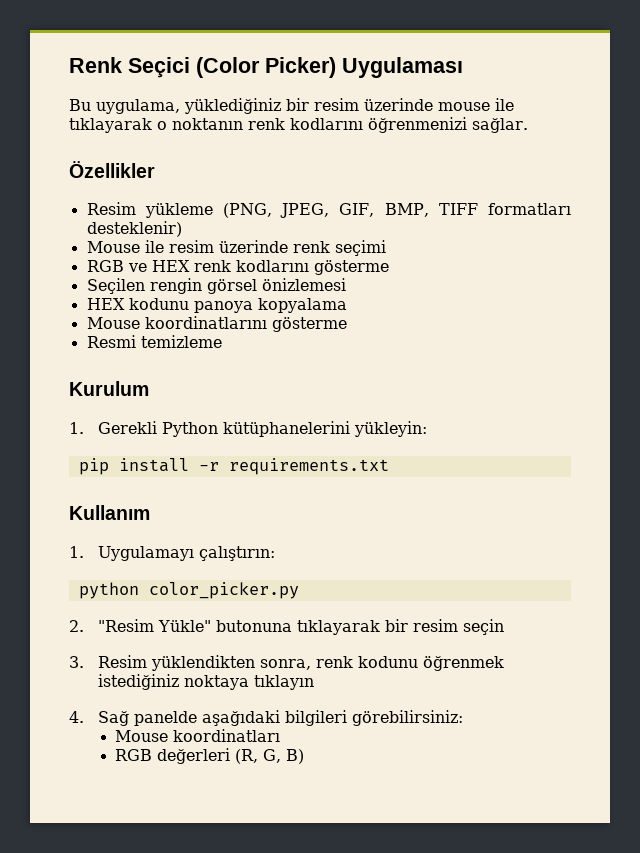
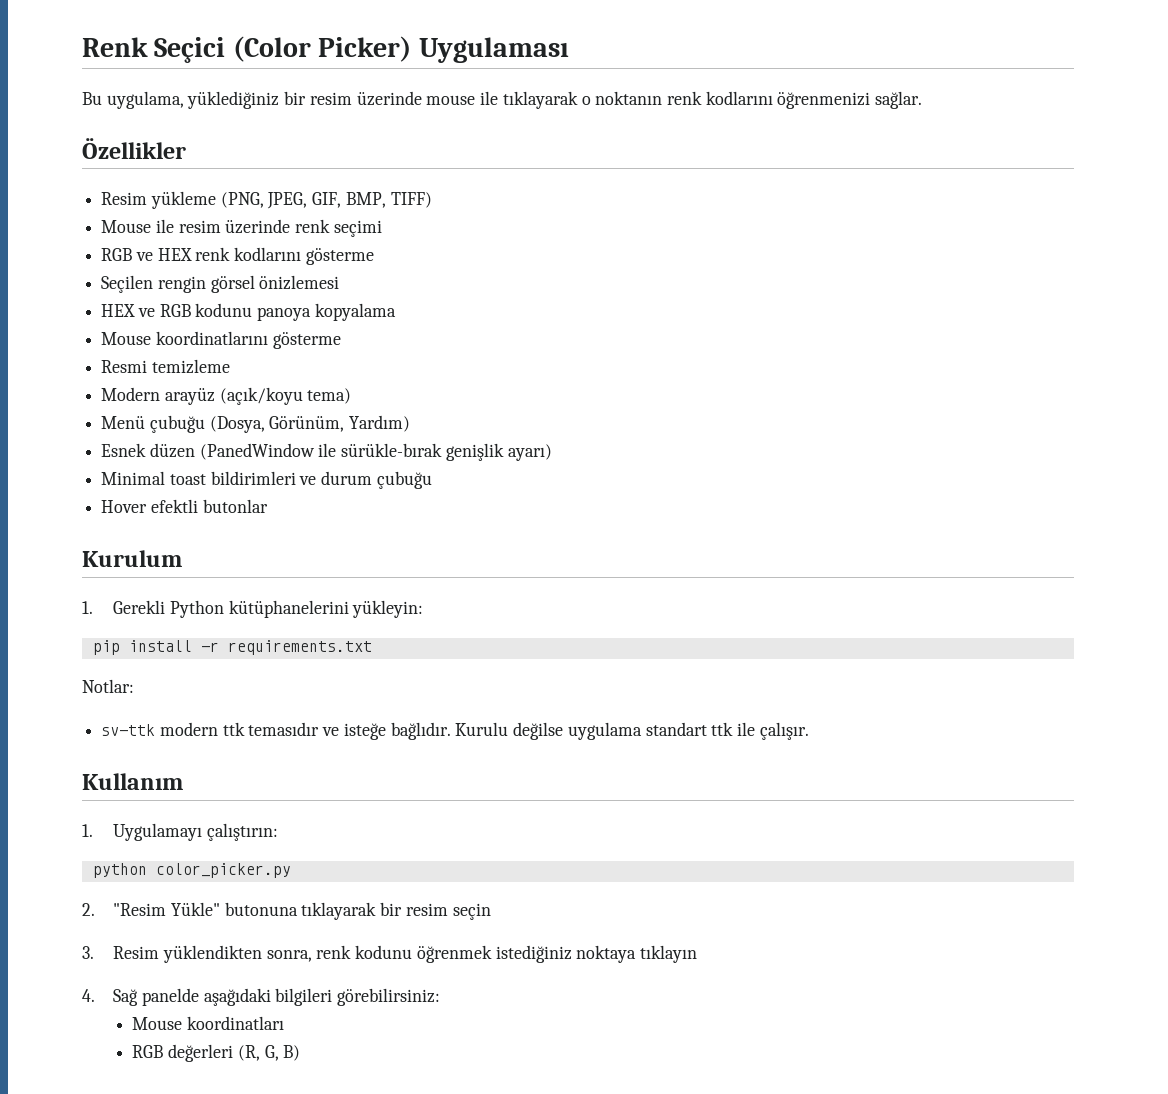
[438,203,571,215] [86,221,182,237] TIFF formatları desteklenir) -> [390,192,432,208] TIFF)
(125, 304) none -> [137,304,191,317] ve RGB
(222, 341) none -> [101,387,352,405] [101,415,411,433] [101,443,552,461] [101,471,432,489] [101,499,268,513] // Modern arayüz (açık/koyu tema) // Menü çubuğu (Dosya, Görünüm, Yardım) // Esnek düzen (PanedWindow ile sürükle-bırak genişlik ayarı) // Minimal toast bildirimleri ve durum çubuğu // Hover efektli butonlar
(389, 466) none -> [82,679,134,693] [101,722,809,740] // Notlar: // sv-ttk modern ttk temasıdır ve isteğe bağlıdır. Kurulu değilse uygulama standart ttk ile çalışır.

